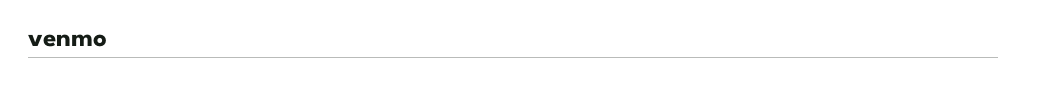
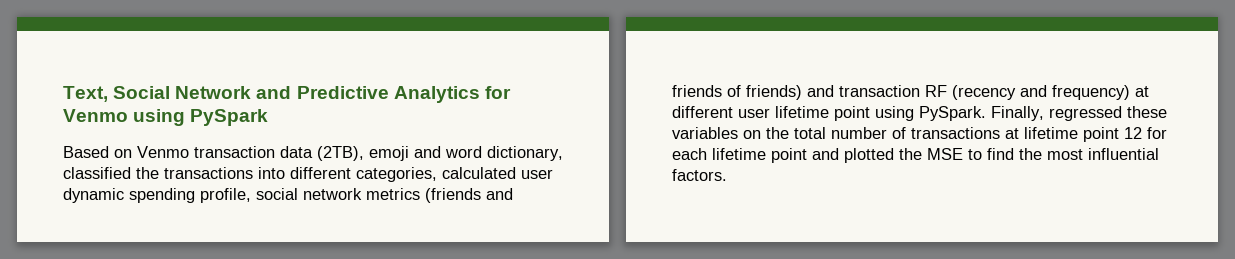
[28,34,107,47] venmo -> [63,86,511,103] [63,109,269,126] [63,146,563,161] [63,167,553,182] [63,188,513,203] [672,85,1149,100] [672,106,1167,121] [672,127,1167,142] [672,148,1159,163] [672,169,727,181] Text, Social Network and Predictive Analytics for Venmo using PySpark // Based on Venmo transaction data (2TB), emoji and word dictionary, classified the transactions into different categories, calculated user dynamic spending profile, social network metrics (friends and friends of friends) and transaction RF (recency and frequency) at different user lifetime point using PySpark. Finally, regressed these variables on the total number of transactions at lifetime point 12 for each lifetime point and plotted the MSE to find the most influential factors.

